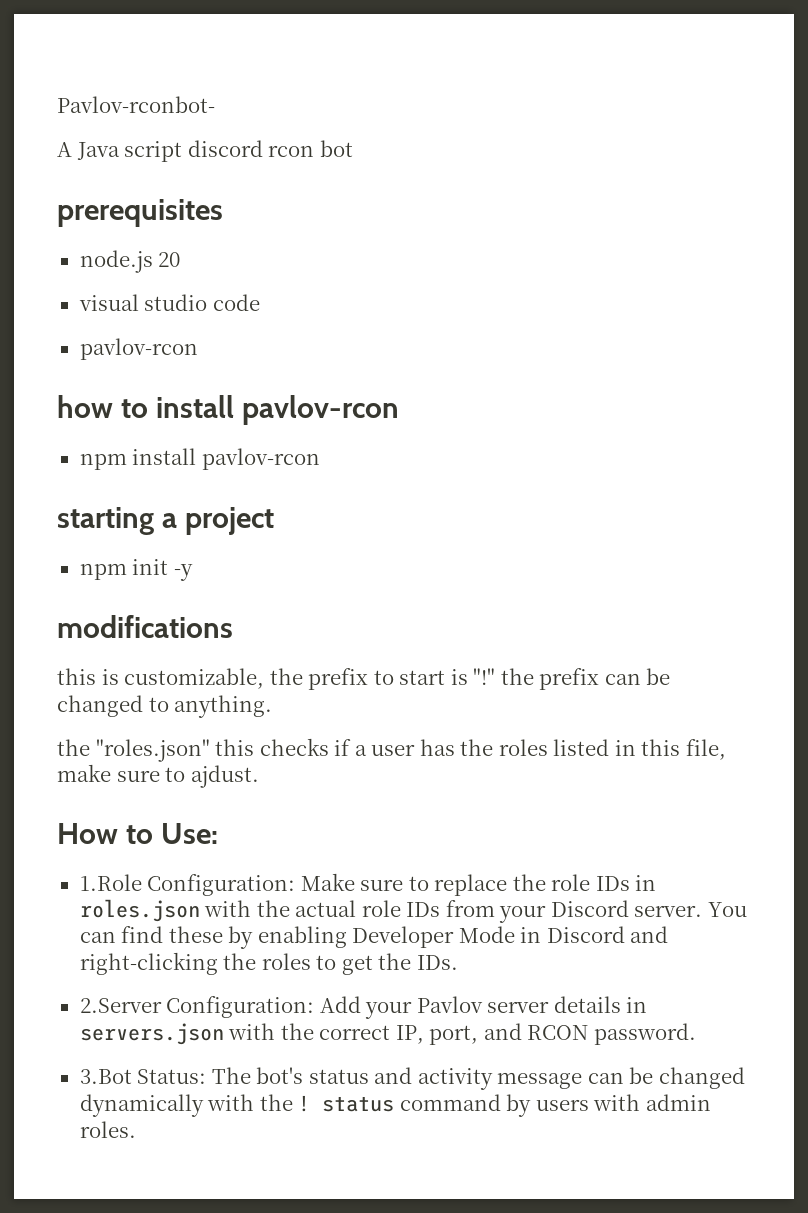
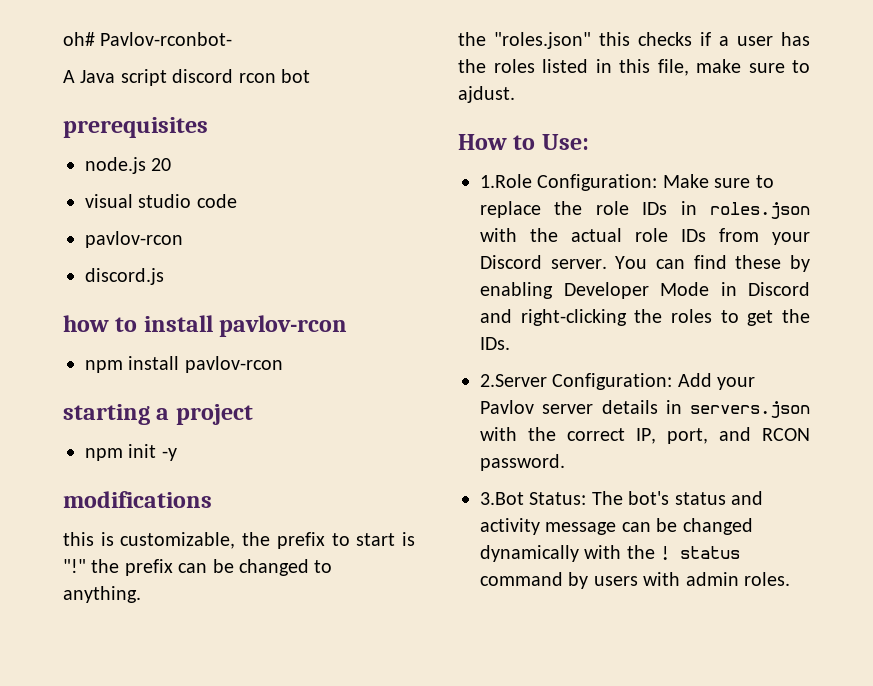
(57, 104) none -> [63,32,95,46] oh#
(198, 349) none -> [85,268,164,285] // discord.js

